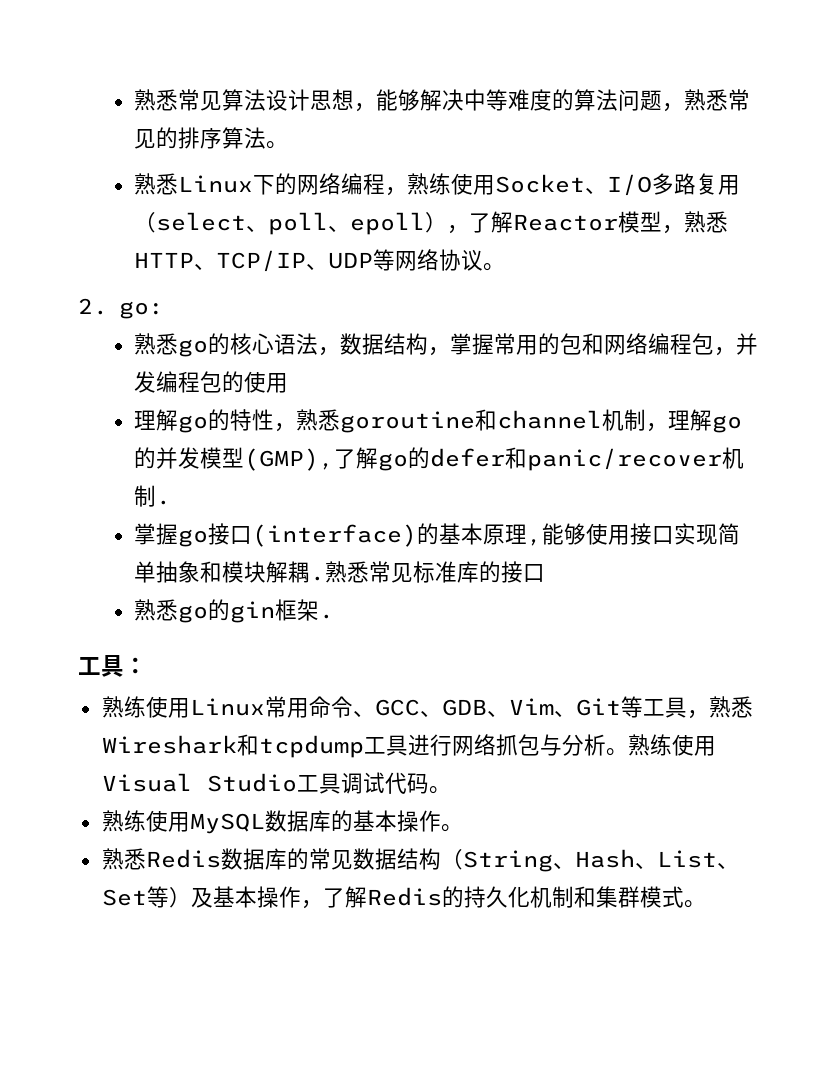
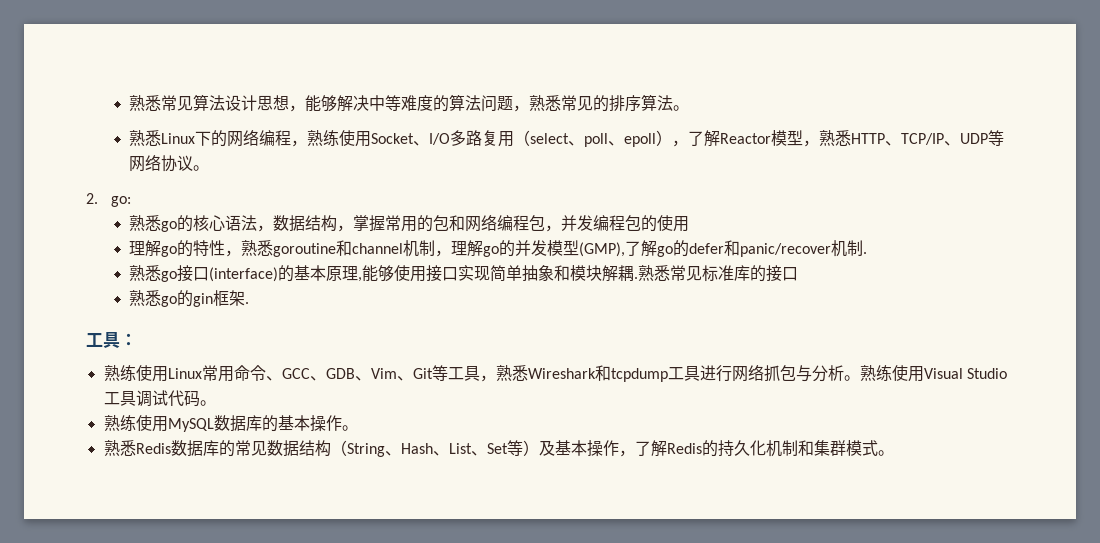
[133,523,178,545] 掌握 -> [128,265,161,281] 熟悉

